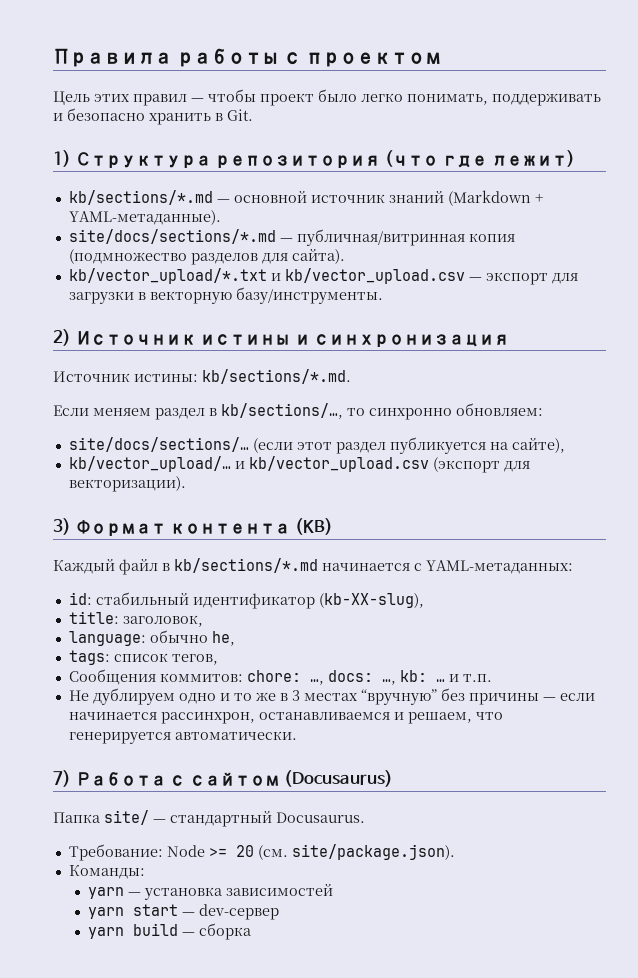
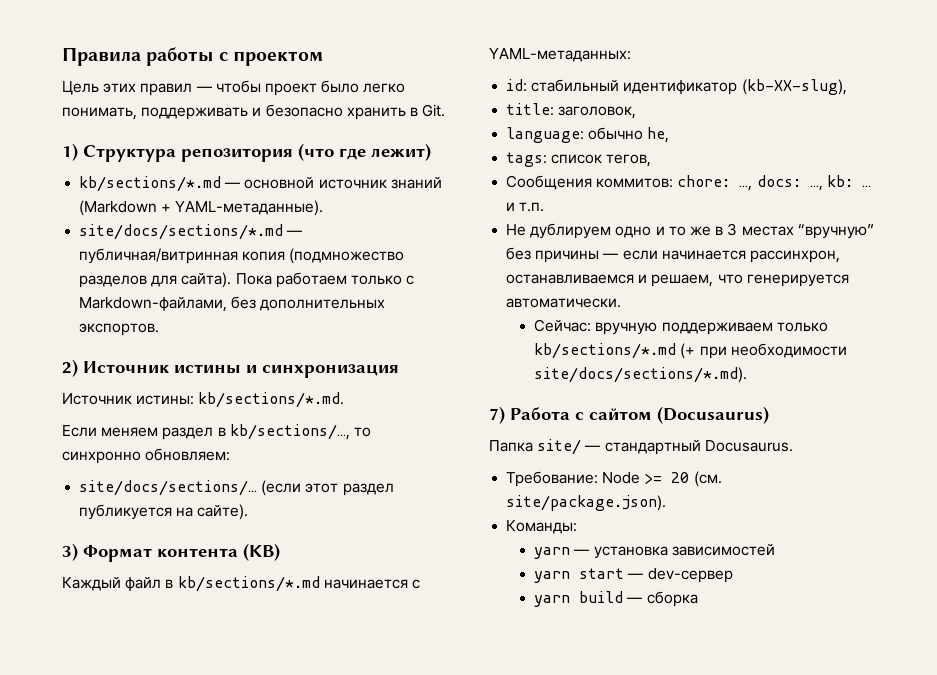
[68,268,578,285] [68,287,383,304] // kb/vector_upload/*.txt и kb/vector_upload.csv — экспорт для загрузки в векторную базу/инструменты. -> [235,272,415,288] [79,296,386,312] [79,323,160,336] Пока работаем только с Markdown‑файлами, без дополнительных экспортов.
[511,438,565,453] [68,456,530,473] [68,476,186,492] сайте), // kb/vector_upload/… и kb/vector_upload.csv (экспорт для векторизации). -> [197,504,249,520] сайте).
(297, 735) none -> [534,319,828,335] [534,343,847,359] [534,367,748,383] // Сейчас: вручную поддерживаем только kb/sections/*.md (+ при необходимости site/docs/sections/*.md).

